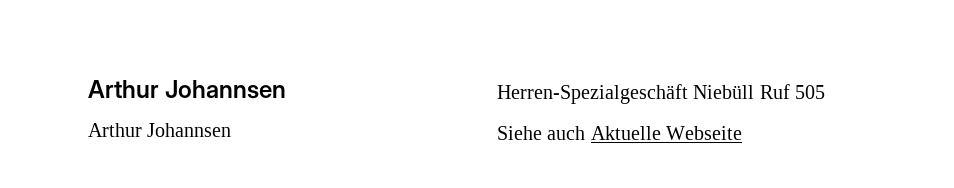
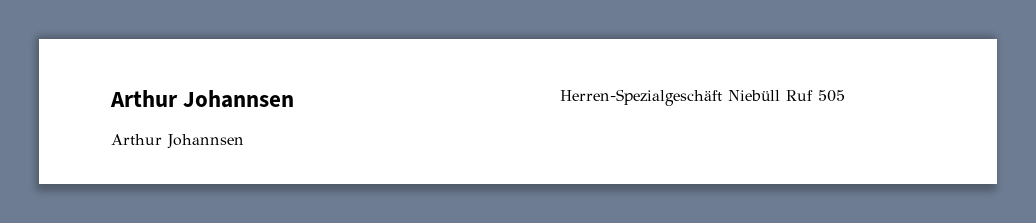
[497,126,743,140] // Siehe auch Aktuelle Webseite -> (845, 96) none

